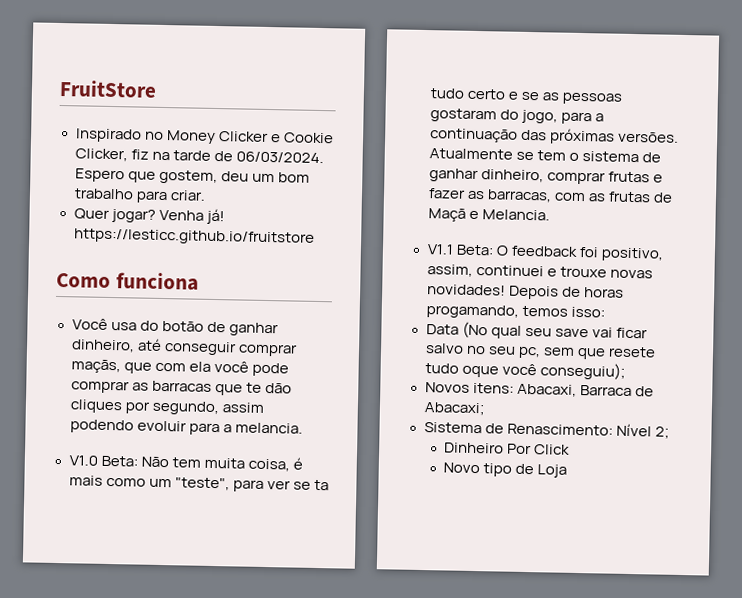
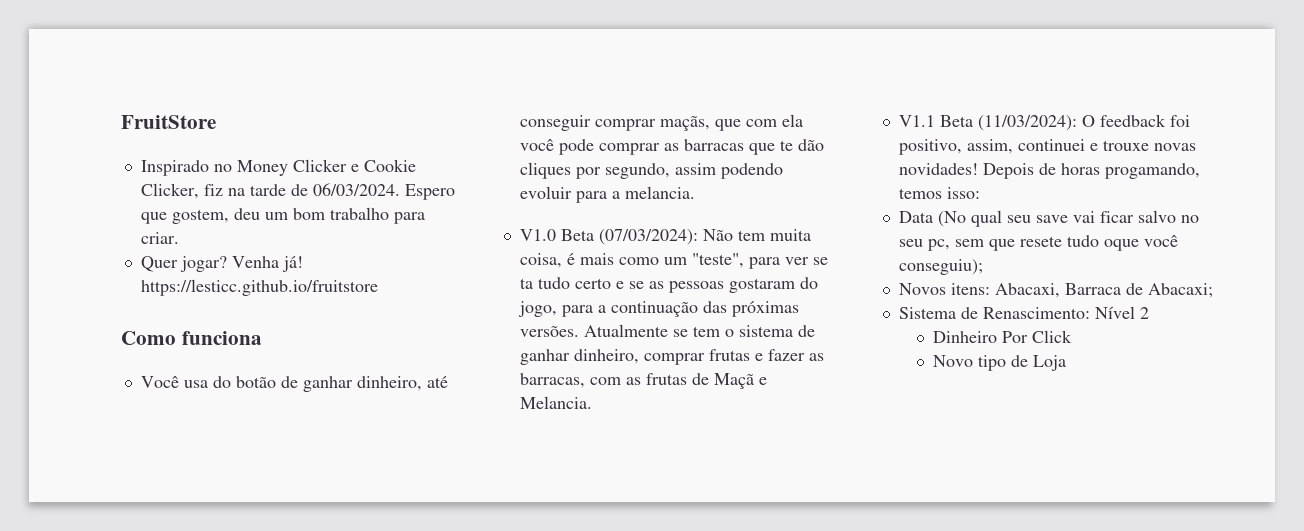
[100,455,138,467] Beta: -> [560,229,698,245] Beta (07/03/2024):
[455,244,494,256] Beta: -> [939,115,1077,131] Beta (11/03/2024):
[654,426,670,439] 2; -> [1139,307,1149,319] 2

